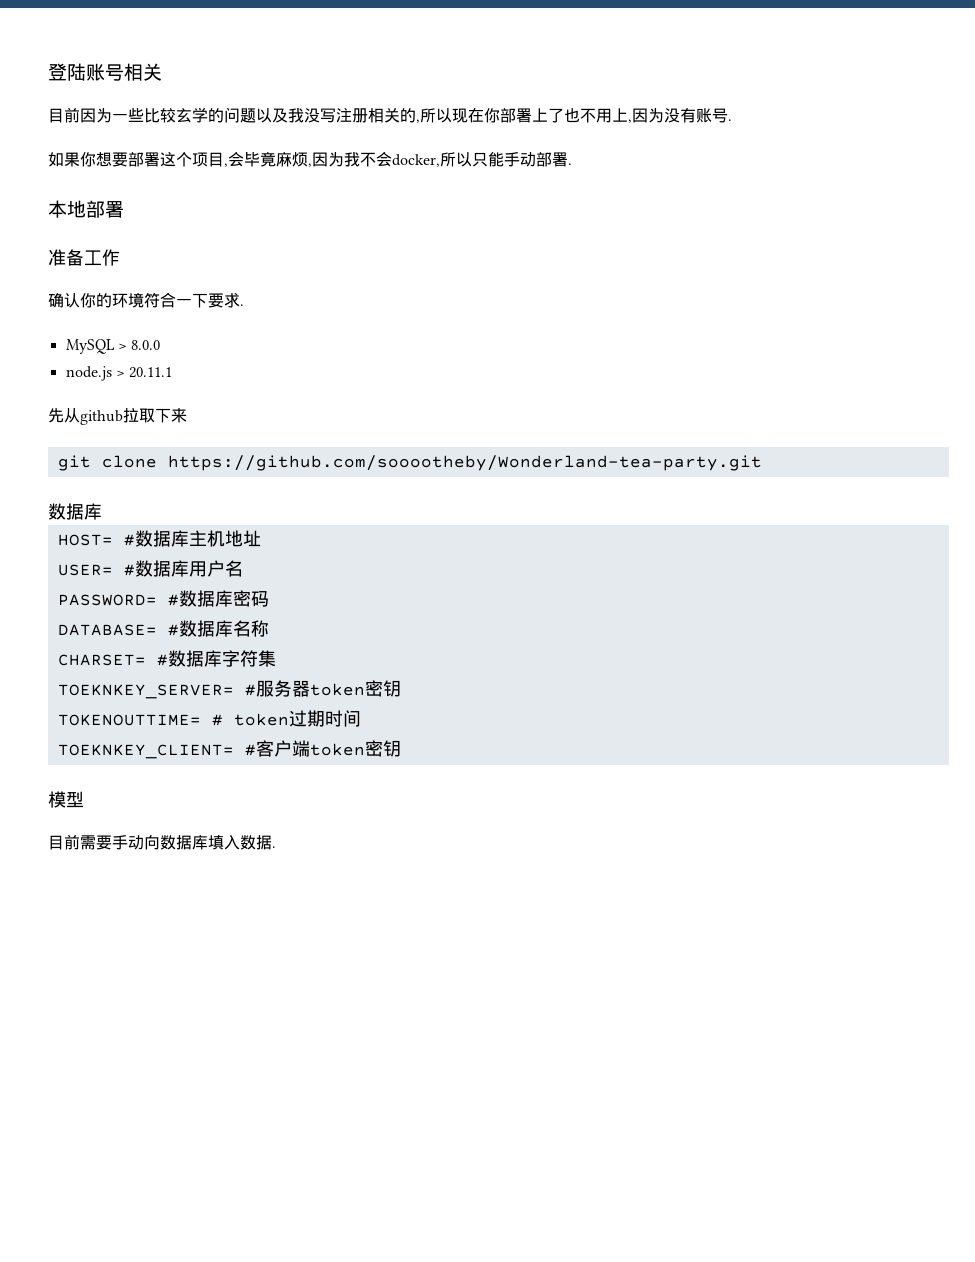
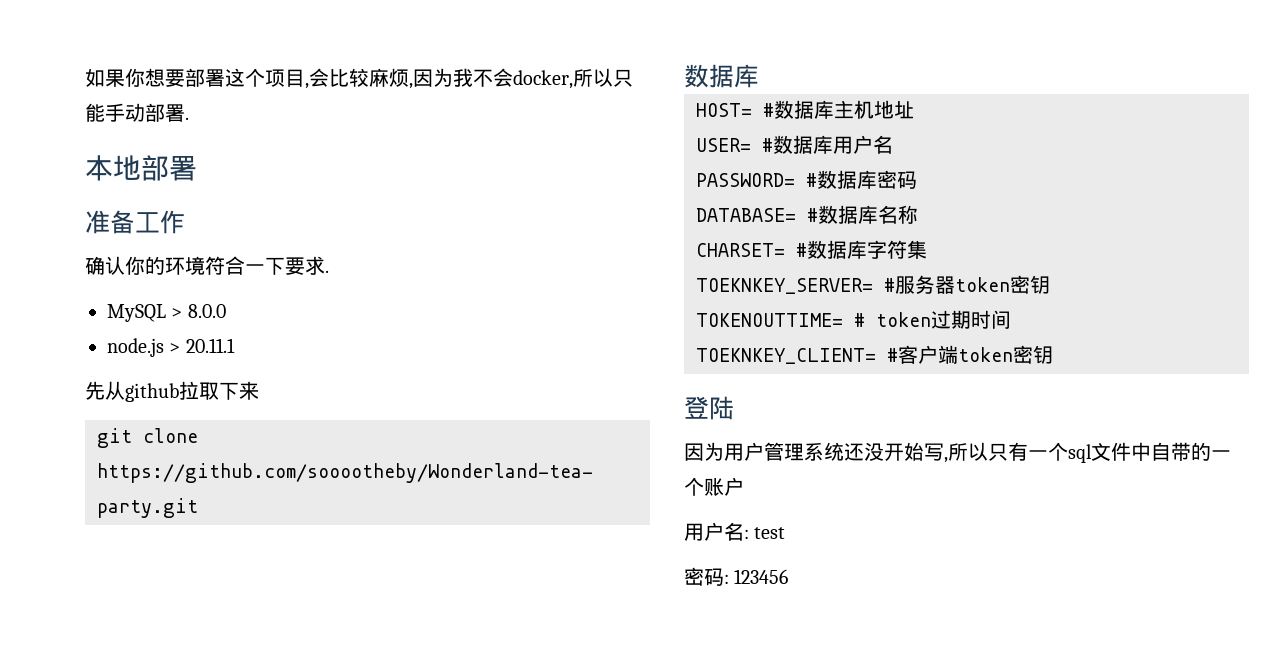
[48,63,162,81] [48,107,732,123] 登陆账号相关 // 目前因为一些比较玄学的问题以及我没写注册相关的,所以现在你部署上了也不用上,因为没有账号. // -> (85, 77) none
[244,152,276,167] 毕竟 -> [329,68,369,87] 比较
[48,791,84,808] [48,834,276,850] 模型 // 目前需要手动向数据库填入数据. -> [684,396,734,420] [684,442,1231,463] [684,477,744,496] [684,522,786,541] [684,567,789,586] 登陆 // 因为用户管理系统还没开始写,所以只有一个sql文件中自带的一个账户 // 用户名: test // 密码: 123456

